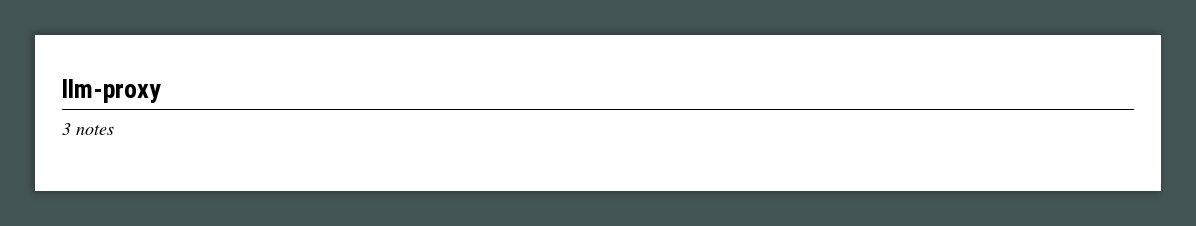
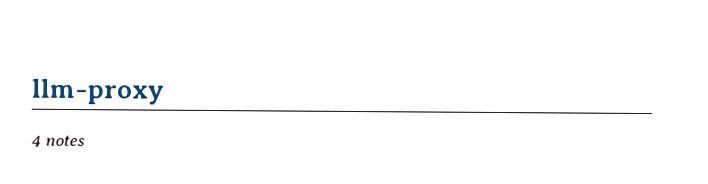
[62,123,71,135] 3 -> [31,134,41,147] 4

